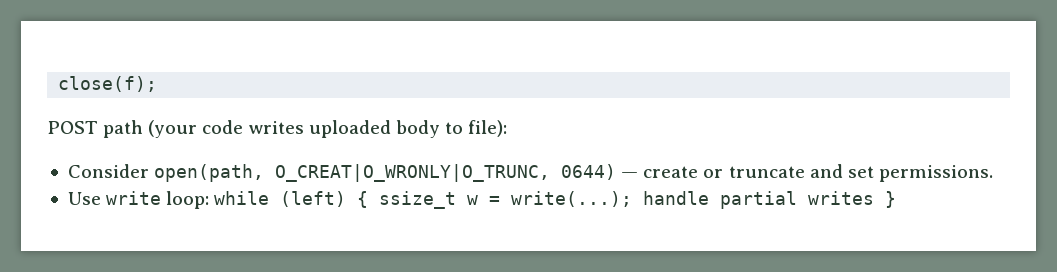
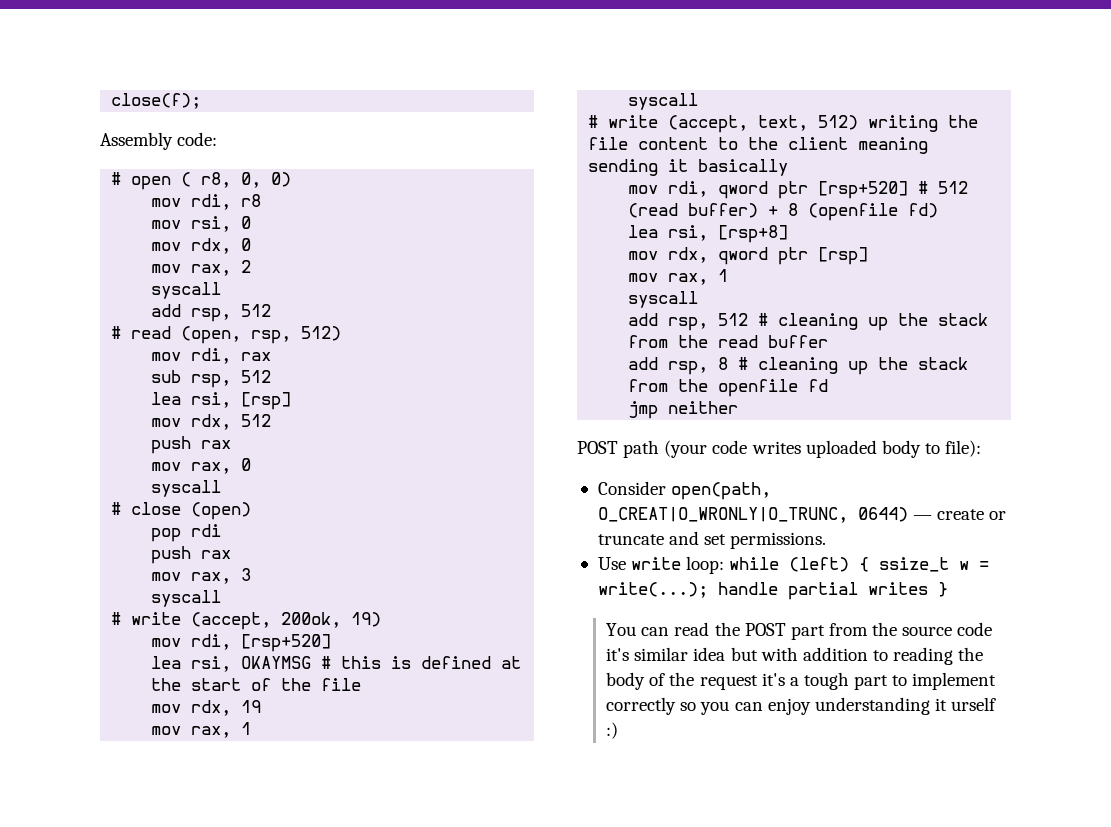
(158, 84) none -> [100,132,218,150] [111,172,292,190] [151,194,262,210] [151,216,252,232] [151,238,252,254] [151,260,252,276] [151,282,222,299] [151,304,272,322] [111,326,342,344] [151,348,272,364] [151,370,272,388] [151,392,292,410] [151,414,272,430] [151,436,232,454] [151,458,252,474] [151,480,222,497] [111,502,252,520] [151,524,222,542] [151,546,232,564] [151,568,252,584] [151,590,222,607] [111,612,382,630] [151,634,332,652] [151,656,522,672] [151,678,362,691] [151,700,262,716] [151,722,252,738] [628,93,699,110] [588,115,979,133] [588,137,929,154] [588,159,789,176] [628,181,969,199] [628,203,939,221] [628,225,789,243] [628,247,869,265] [628,269,729,285] [628,291,699,308] [628,313,989,331] [628,335,829,348] [628,357,969,375] [628,379,829,397] [628,401,739,419] // Assembly code: // # open ( r8, 0, 0) // mov rdi, r8 // mov rsi, 0 // mov rdx, 0 // mov rax, 2 // syscall // add rsp, 512 // # read (open, rsp, 512) // mov rdi, rax // sub rsp, 512 // lea rsi, [rsp] // mov rdx, 512 // push rax // mov rax, 0 // syscall // # close (open) // pop rdi // push rax // mov rax, 3 // syscall // # write (accept, 200ok, 19) // mov rdi, [rsp+520] // lea rsi, OKAYMSG # this is defined at the start of the file // mov rdx, 19 // mov rax, 1 // syscall // # write (accept, text, 512) writing the file content to the client meaning sending it basically // mov rdi, qword ptr [rsp+520] # 512 (read buffer) + 8 (openfile fd) // lea rsi, [rsp+8] // mov rdx, qword ptr [rsp] // mov rax, 1 // syscall // add rsp, 512 # cleaning up the stack from the read buffer // add rsp, 8 # cleaning up the stack from the openfile fd // jmp neither
(897, 199) none -> [606,622,993,640] [606,647,984,665] [606,672,997,690] [606,697,997,715] [606,722,619,739] // You can read the POST part from the source code it's similar idea but with addition to reading the body of the request it's a tough part to implement correctly so you can enjoy understanding it urself :)

